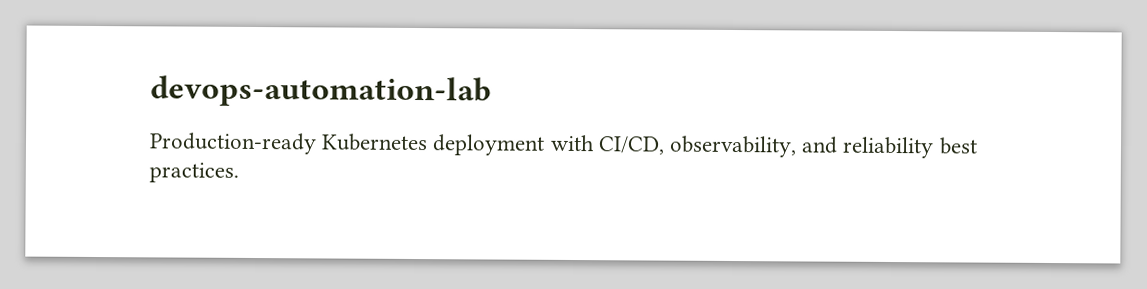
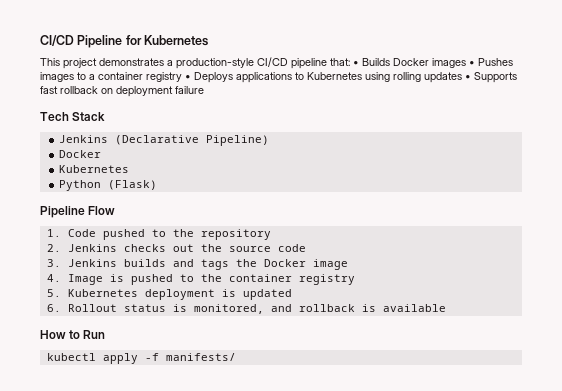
[150,75,492,108] [149,132,978,159] [149,162,239,183] devops-automation-lab // Production-ready Kubernetes deployment with CI/CD, observability, and reliability best practices. -> [40,35,209,48] [40,57,513,69] [40,72,517,83] [40,86,204,97] [40,112,106,121] [58,135,269,146] [58,150,101,158] [58,165,129,173] [58,180,157,191] [40,206,116,218] [46,229,271,240] [46,244,306,252] [46,259,348,270] [46,274,355,285] [46,289,292,300] [46,304,446,314] [40,330,106,339] [46,353,236,364] CI/CD Pipeline for Kubernetes // This project demonstrates a production-style CI/CD pipeline that: • Builds Docker images • Pushes images to a container registry • Deploys applications to Kubernetes using rolling updates • Supports fast rollback on deployment failure // Tech Stack // Jenkins (Declarative Pipeline) // Docker // Kubernetes // Python (Flask) // Pipeline Flow // 1. Code pushed to the repository // 2. Jenkins checks out the source code // 3. Jenkins builds and tags the Docker image // 4. Image is pushed to the container registry // 5. Kubernetes deployment is updated // 6. Rollout status is monitored, and rollback is available // How to Run // kubectl apply -f manifests/

